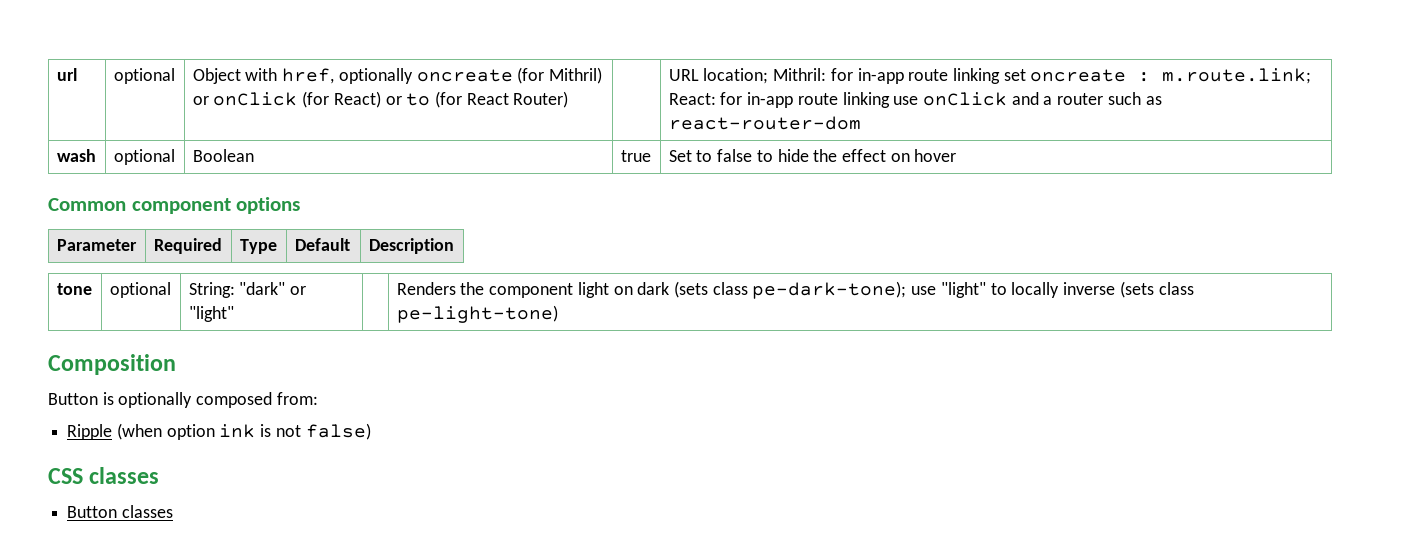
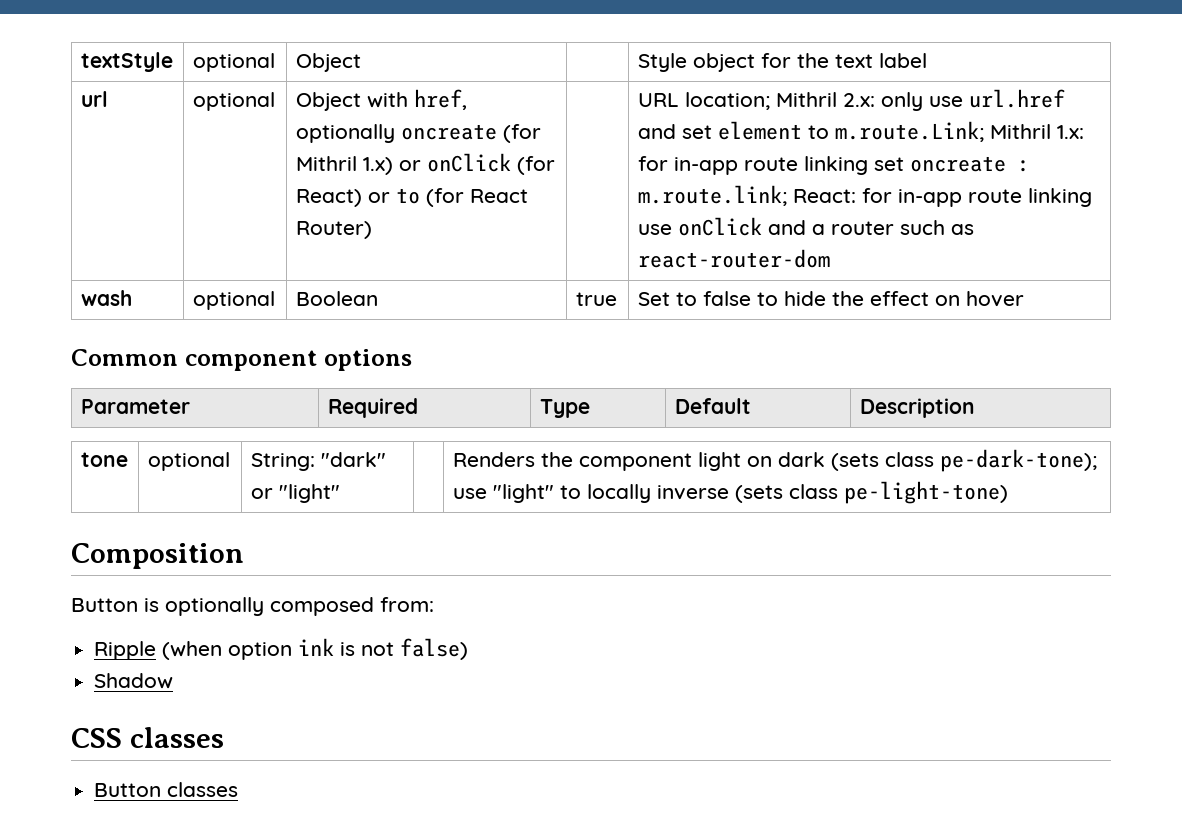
(56, 74) none -> [80,52,173,72] [192,53,275,72] [295,53,361,72] [637,53,927,72] textStyle | optional | Object | | Style object for the text label //
[549,67,603,84] Mithril) -> [295,156,393,175] Mithril 1.x)
[773,68,827,81] Mithril: -> [775,89,1065,111] [637,121,1084,142] Mithril 2.x: only use url.href and set element to m.route.Link; Mithril 1.x:
(371, 431) none -> [94,673,174,689] // Shadow

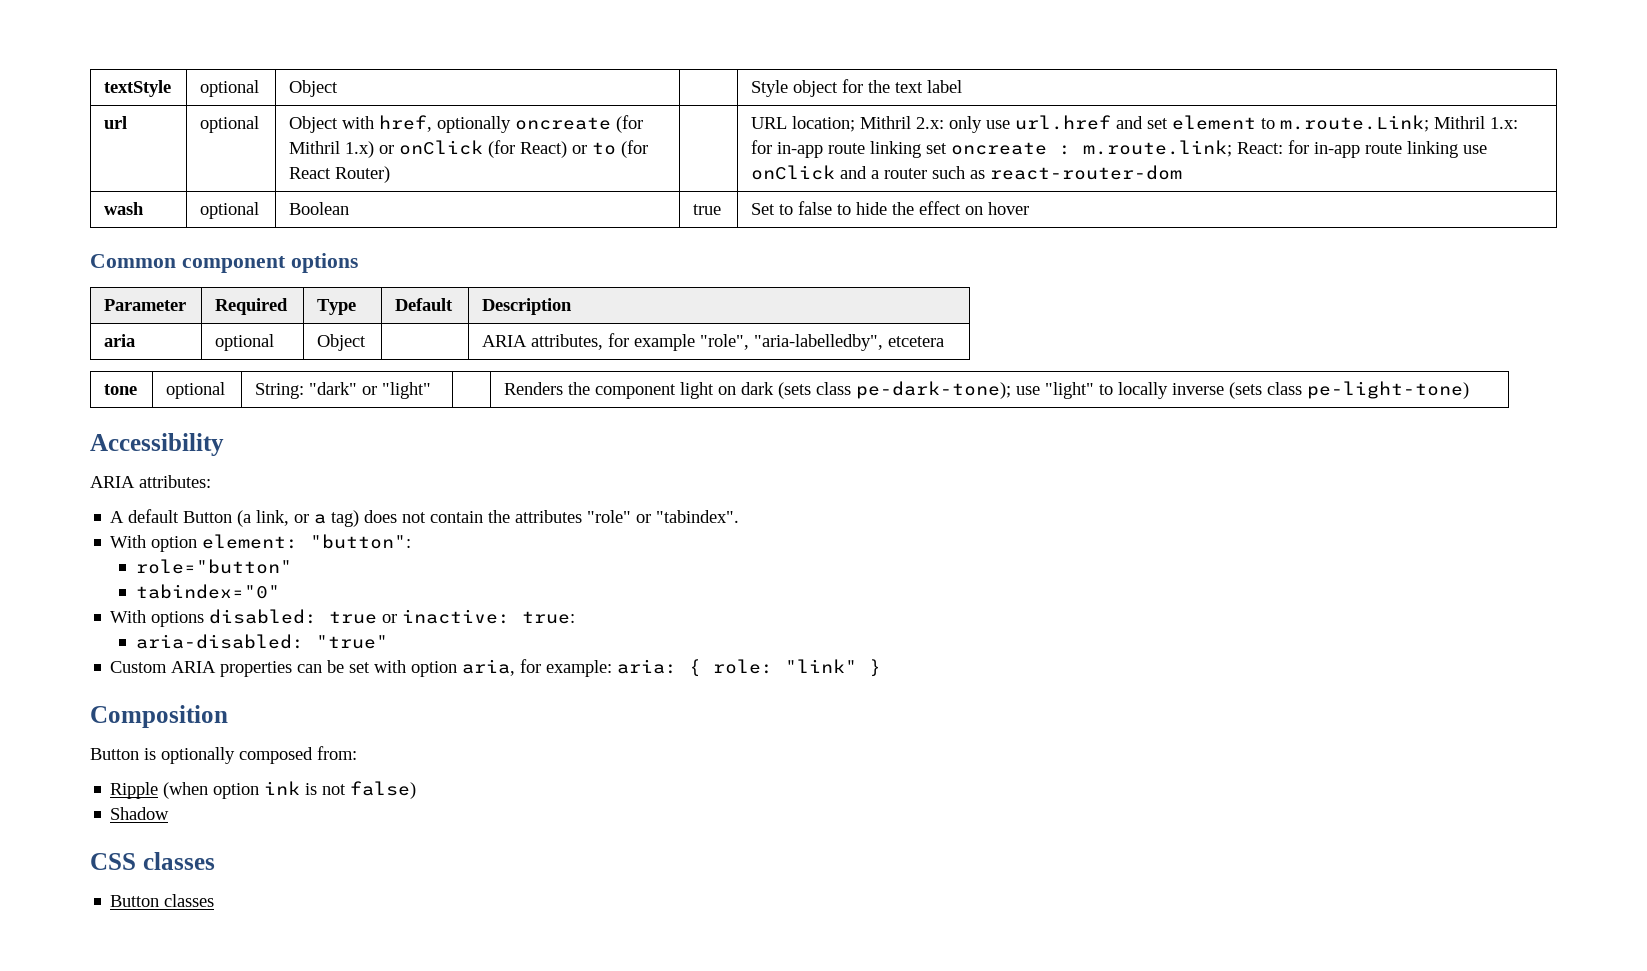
(975, 408) none -> [104,334,136,347] [215,334,275,351] [317,334,367,351] [482,333,945,351] // aria | optional | Object | | ARIA attributes, for example "role", "aria-labelledby", etcetera
(1008, 492) none -> [90,433,224,456] [90,475,211,488] [110,509,740,527] [110,534,412,552] [135,559,292,574] [135,584,280,599] [110,609,576,627] [135,634,388,649] [110,659,882,677] // Accessibility // ARIA attributes: // A default Button (a link, or a tag) does not contain the attributes "role" or "tabindex". // With option element: "button": // role="button" // tabindex="0" // With options disabled: true or inactive: true: // aria-disabled: "true" // Custom ARIA properties can be set with option aria, for example: aria: { role: "link" }

